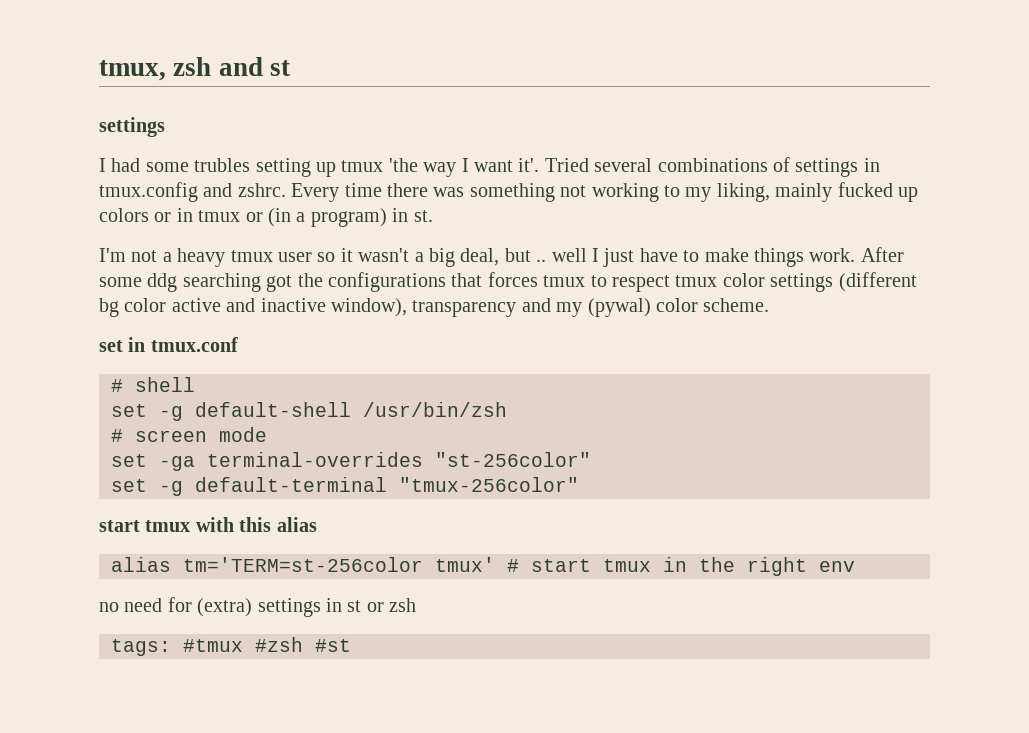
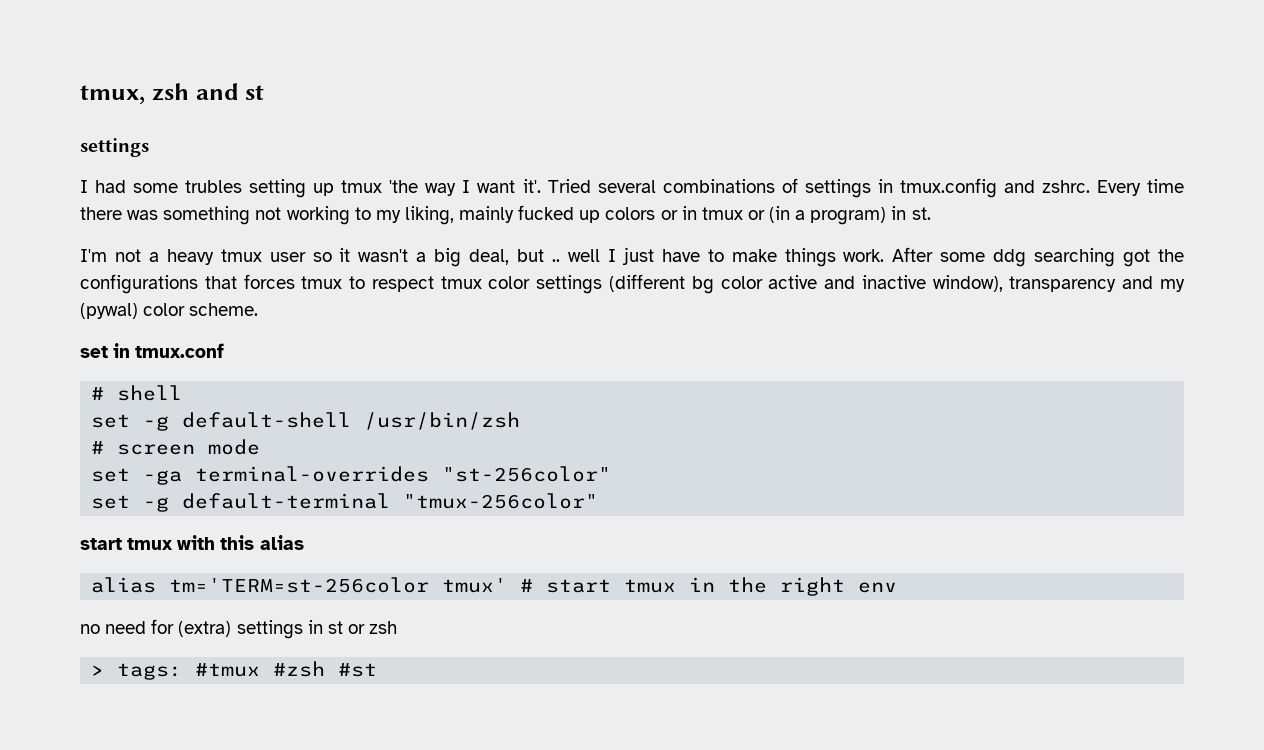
(417, 605) none -> [91,665,105,676] >

